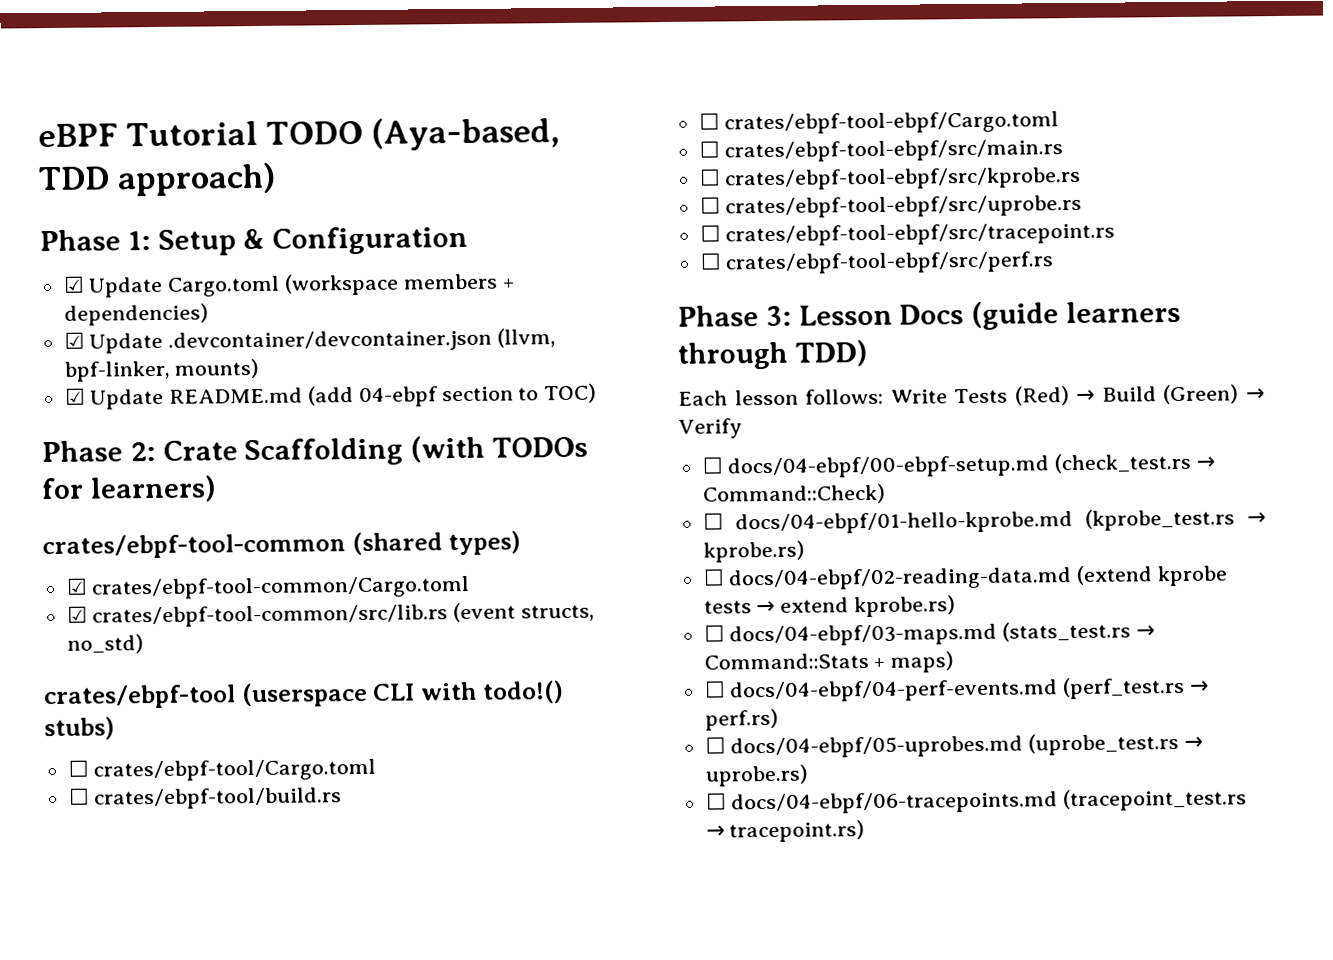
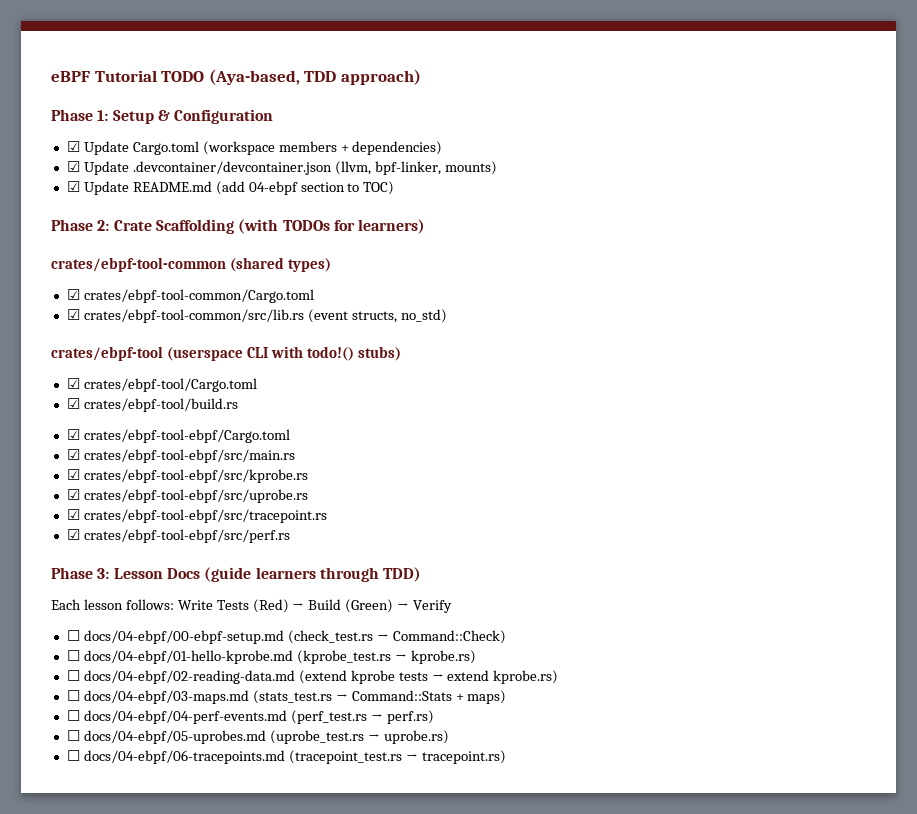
[67,759,89,777] ☐ -> [66,378,80,389] ☑
[67,787,90,805] ☐ -> [66,398,80,409] ☑
[698,112,720,130] ☐ -> [66,429,80,440] ☑
[698,140,720,158] ☐ -> [66,449,80,460] ☑
[698,168,721,186] ☐ -> [66,469,80,480] ☑
[699,196,721,214] ☐ -> [66,489,80,500] ☑
[699,224,721,242] ☐ -> [66,509,80,520] ☑
[699,252,721,270] ☐ -> [66,529,80,540] ☑

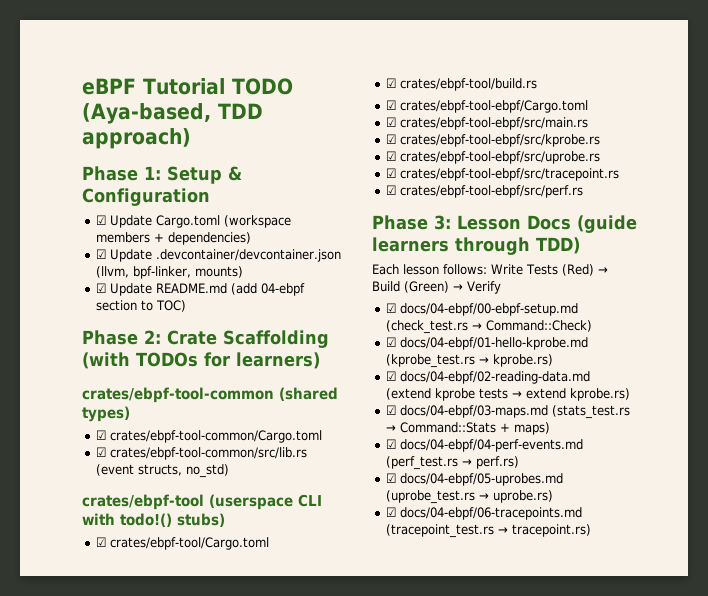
[66,630,80,641] ☐ -> [386,303,397,313] ☑
[66,650,80,661] ☐ -> [386,337,397,347] ☑
[66,670,80,681] ☐ -> [386,371,397,381] ☑
[66,690,80,701] ☐ -> [386,405,397,415] ☑
[66,710,80,721] ☐ -> [386,439,397,449] ☑
[66,730,80,741] ☐ -> [386,473,397,483] ☑
[66,750,80,761] ☐ -> [386,507,397,517] ☑

